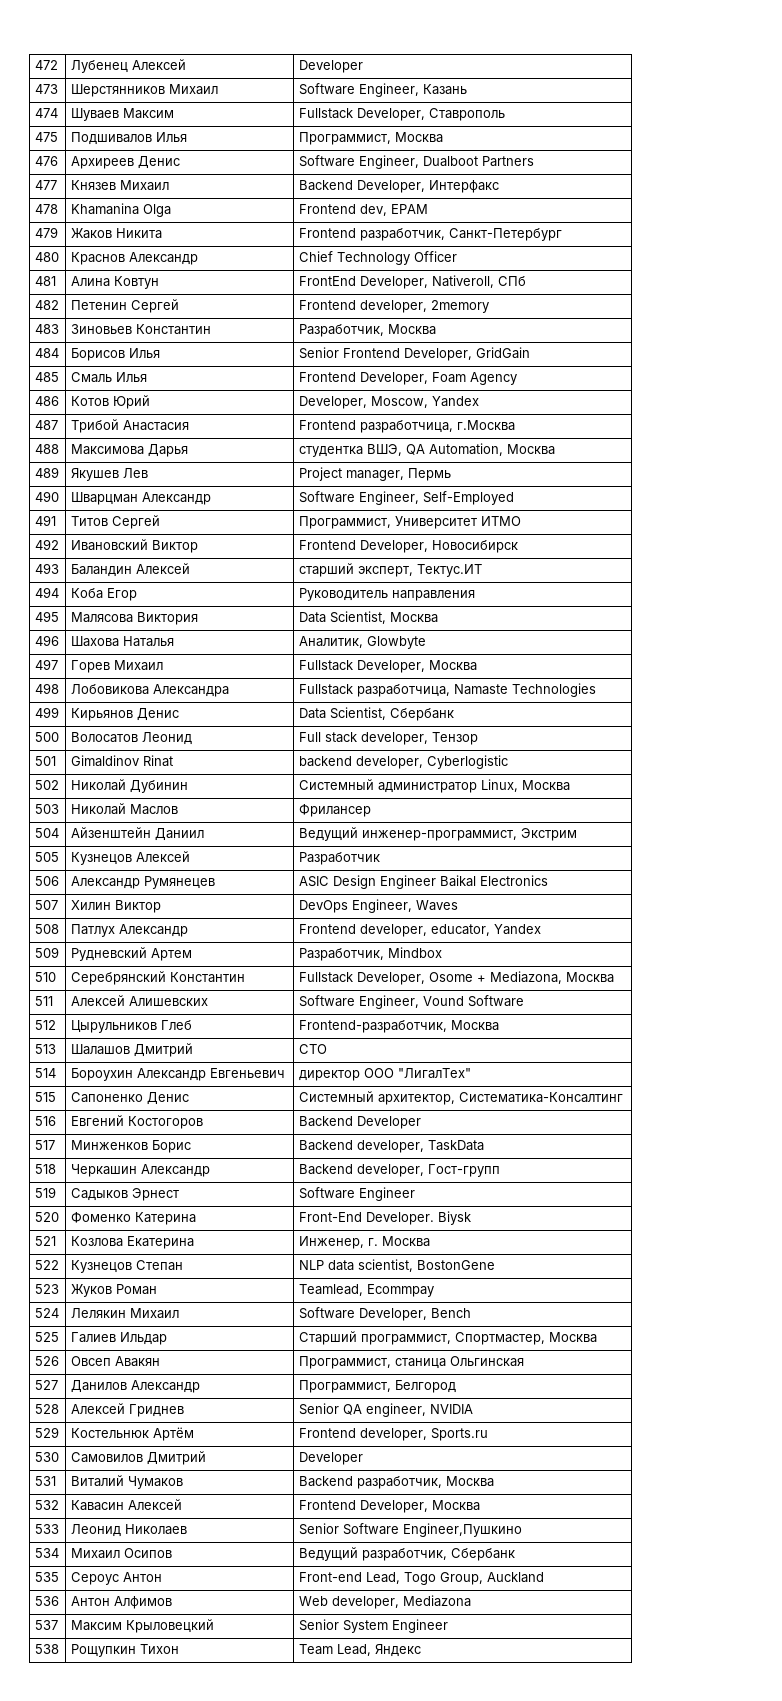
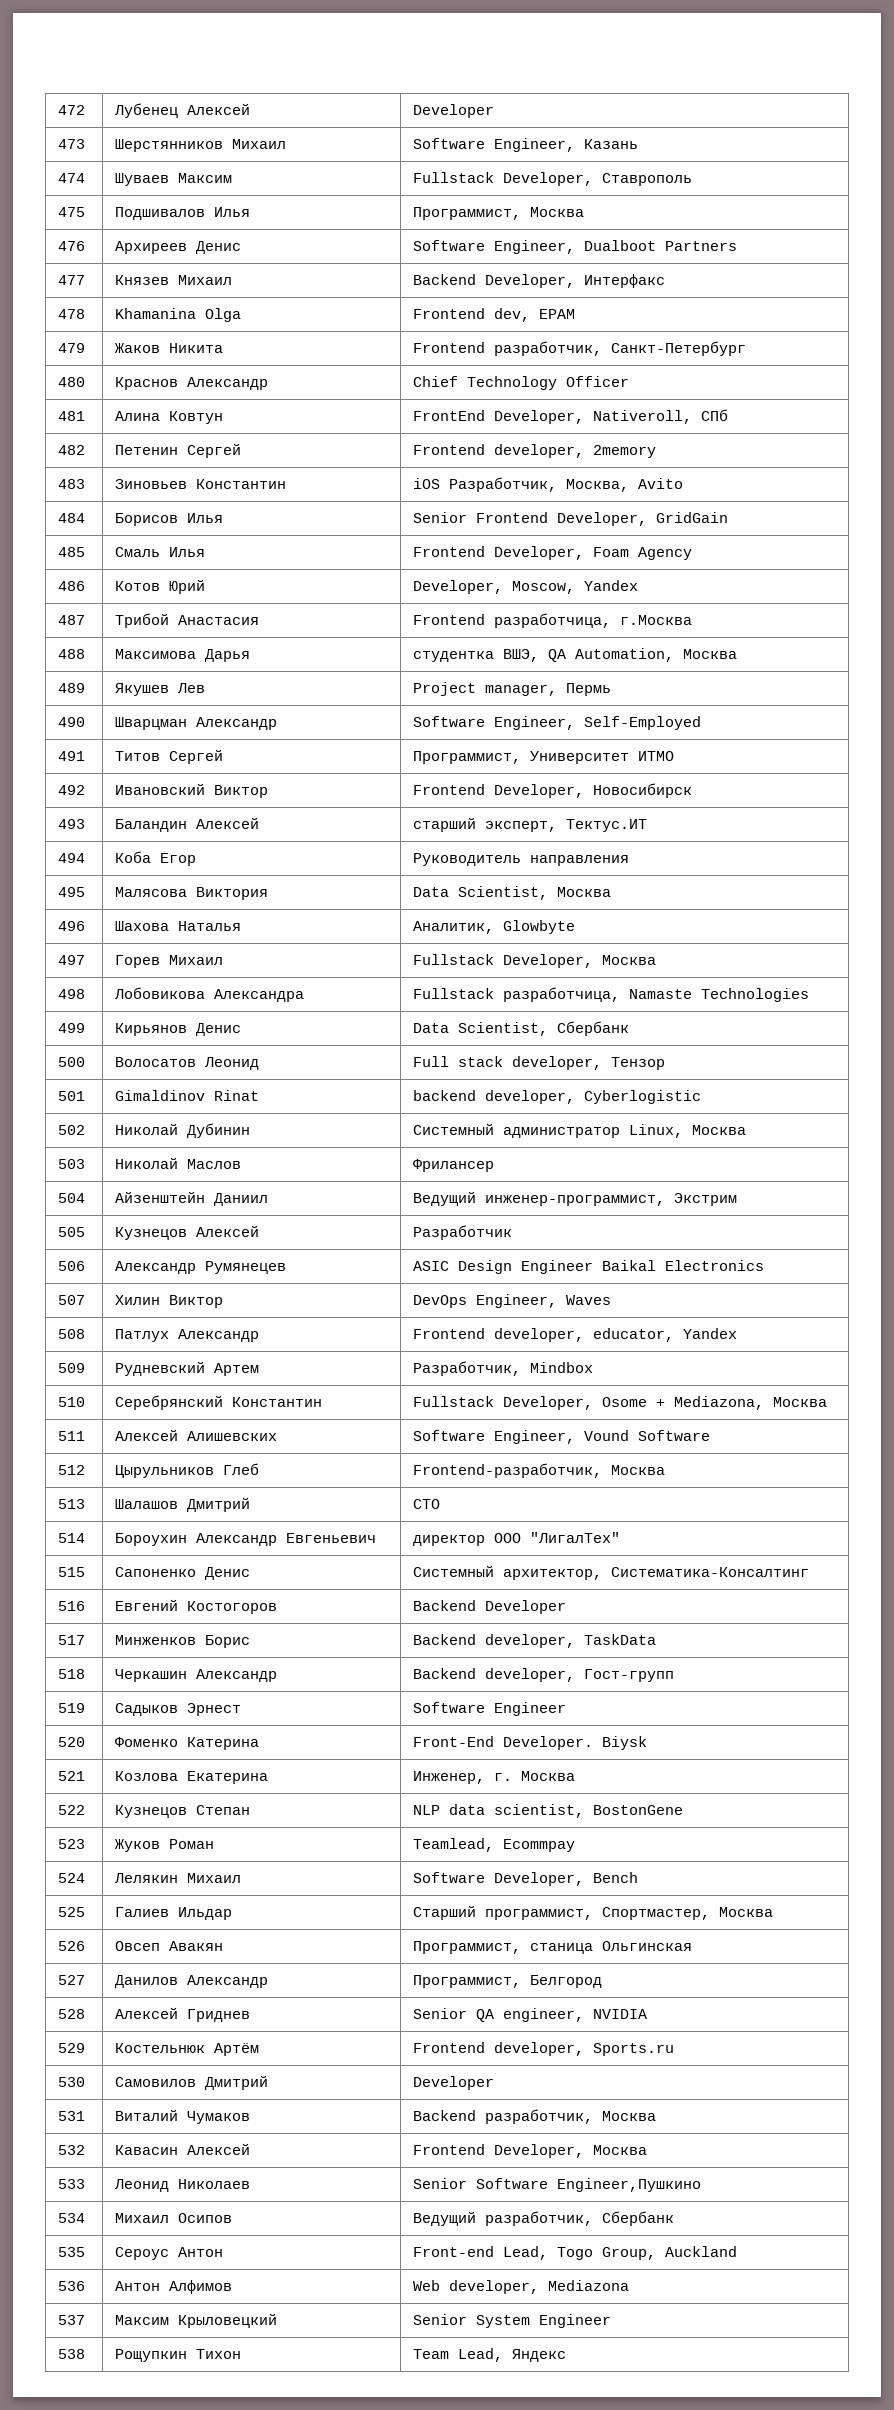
[298,324,436,337] Разработчик, Москва -> [413,477,684,492] iOS Разработчик, Москва, Avito

